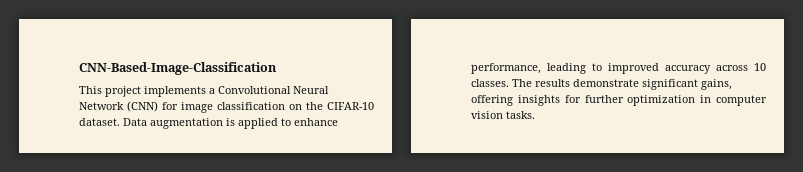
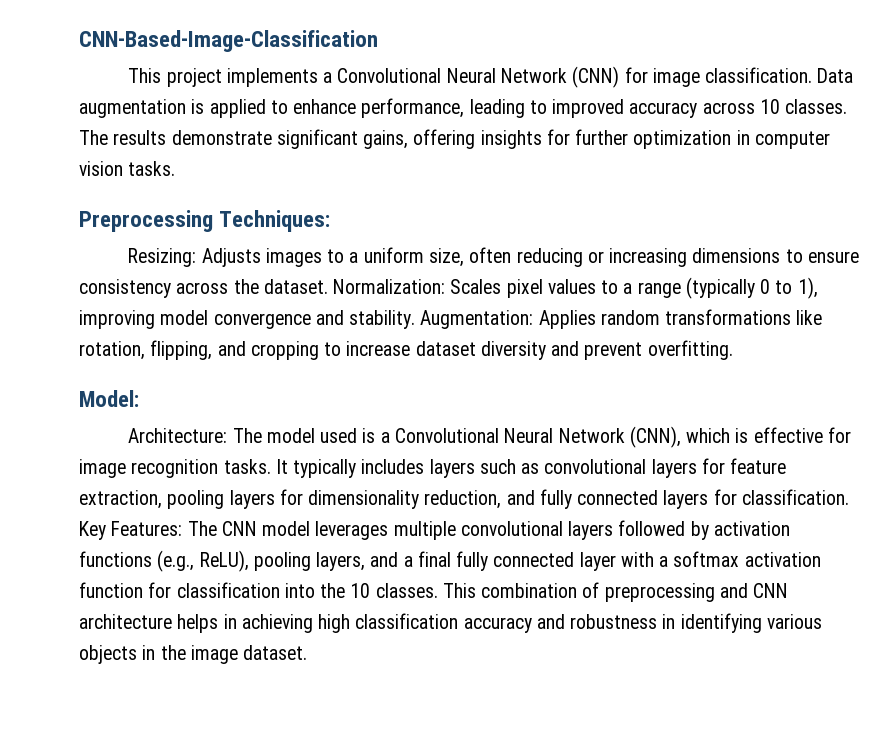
[217,102,374,110] [79,118,120,126] classification on the CIFAR-10 dataset. -> [705,67,813,83] classification.
(535, 115) none -> [79,210,331,232] [128,247,859,267] [79,277,818,299] [79,309,823,329] [79,340,733,360] [79,390,139,407] [128,426,851,448] [79,458,787,478] [79,489,849,509] [79,520,790,540] [79,550,821,572] [79,582,789,602] [79,613,822,633] [79,645,308,664] // Preprocessing Techniques: // Resizing: Adjusts images to a uniform size, often reducing or increasing dimensions to ensure consistency across the dataset. Normalization: Scales pixel values to a range (typically 0 to 1), improving model convergence and stability. Augmentation: Applies random transformations like rotation, flipping, and cropping to increase dataset diversity and prevent overfitting. // Model: // Architecture: The model used is a Convolutional Neural Network (CNN), which is effective for image recognition tasks. It typically includes layers such as convolutional layers for feature extraction, pooling layers for dimensionality reduction, and fully connected layers for classification. Key Features: The CNN model leverages multiple convolutional layers followed by activation functions (e.g., ReLU), pooling layers, and a final fully connected layer with a softmax activation function for classification into the 10 classes. This combination of preprocessing and CNN architecture helps in achieving high classification accuracy and robustness in identifying various objects in the image dataset.

